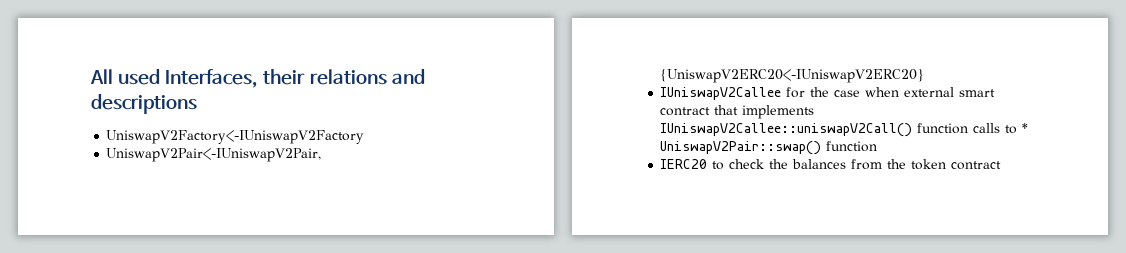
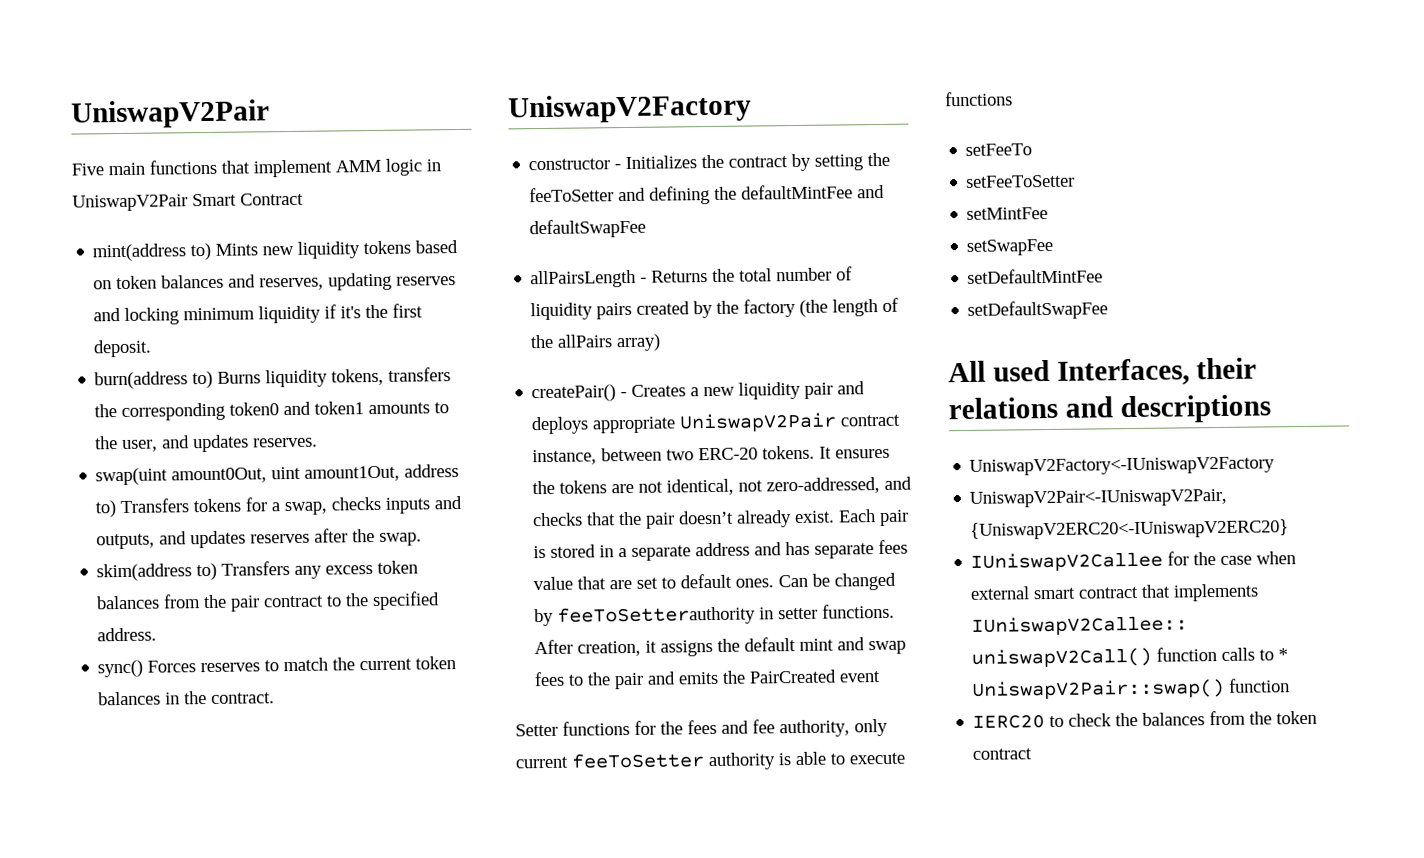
(90, 76) none -> [71,99,270,129] [71,158,441,178] [72,192,304,212] [92,239,459,262] [93,272,457,291] [93,303,424,325] [93,339,153,358] [94,367,452,390] [94,401,450,422] [95,434,319,453] [95,464,460,486] [95,495,463,518] [96,528,423,550] [96,560,419,582] [96,591,441,612] [97,627,158,642] [97,656,457,678] [98,691,276,706] [508,93,752,124] [528,152,891,172] [529,184,886,205] [529,218,647,239] [530,266,854,289] [530,297,900,321] [530,333,662,352] [531,381,866,403] [531,412,901,435] [532,445,891,466] [532,476,913,496] [532,509,910,529] [533,539,909,561] [533,572,897,591] [534,603,896,627] [534,637,907,657] [534,669,882,690] [515,718,888,738] [515,751,905,771] [945,91,1013,107] [965,143,1033,156] [966,174,1076,188] [966,206,1049,220] [966,238,1054,256] [967,268,1104,284] [967,300,1109,320] UniswapV2Pair // Five main functions that implement AMM logic in UniswapV2Pair Smart Contract // mint(address to) Mints new liquidity tokens based on token balances and reserves, updating reserves and locking minimum liquidity if it's the first deposit. // burn(address to) Burns liquidity tokens, transfers the corresponding token0 and token1 amounts to the user, and updates reserves. // swap(uint amount0Out, uint amount1Out, address to) Transfers tokens for a swap, checks inputs and outputs, and updates reserves after the swap. // skim(address to) Transfers any excess token balances from the pair contract to the specified address. // sync() Forces reserves to match the current token balances in the contract. // UniswapV2Factory // constructor - Initializes the contract by setting the feeToSetter and defining the defaultMintFee and defaultSwapFee // allPairsLength - Returns the total number of liquidity pairs created by the factory (the length of the allPairs array) // createPair() - Creates a new liquidity pair and deploys appropriate UniswapV2Pair contract instance, between two ERC-20 tokens. It ensures the tokens are not identical, not zero-addressed, and checks that the pair doesn’t already exist. Each pair is stored in a separate address and has separate fees value that are set to default ones. Can be changed by feeToSetterauthority in setter functions. After creation, it assigns the default mint and swap fees to the pair and emits the PairCreated event // Setter functions for the fees and fee authority, only current feeToSetter authority is able to execute functions // setFeeTo // setFeeToSetter // setMintFee // setSwapFee // setDefaultMintFee // setDefaultSwapFee //

